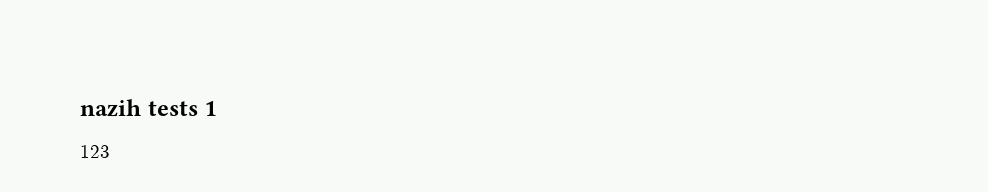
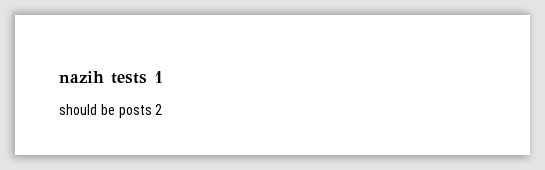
[80,145,110,158] 123 -> [59,104,163,118] should be posts 2

